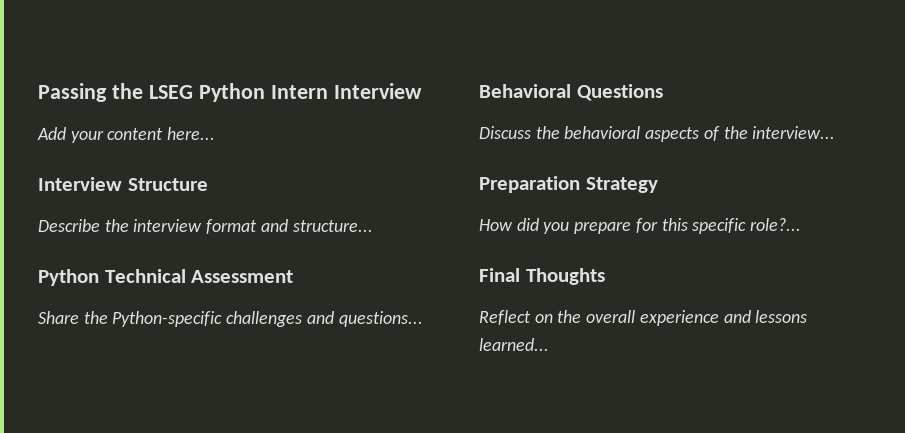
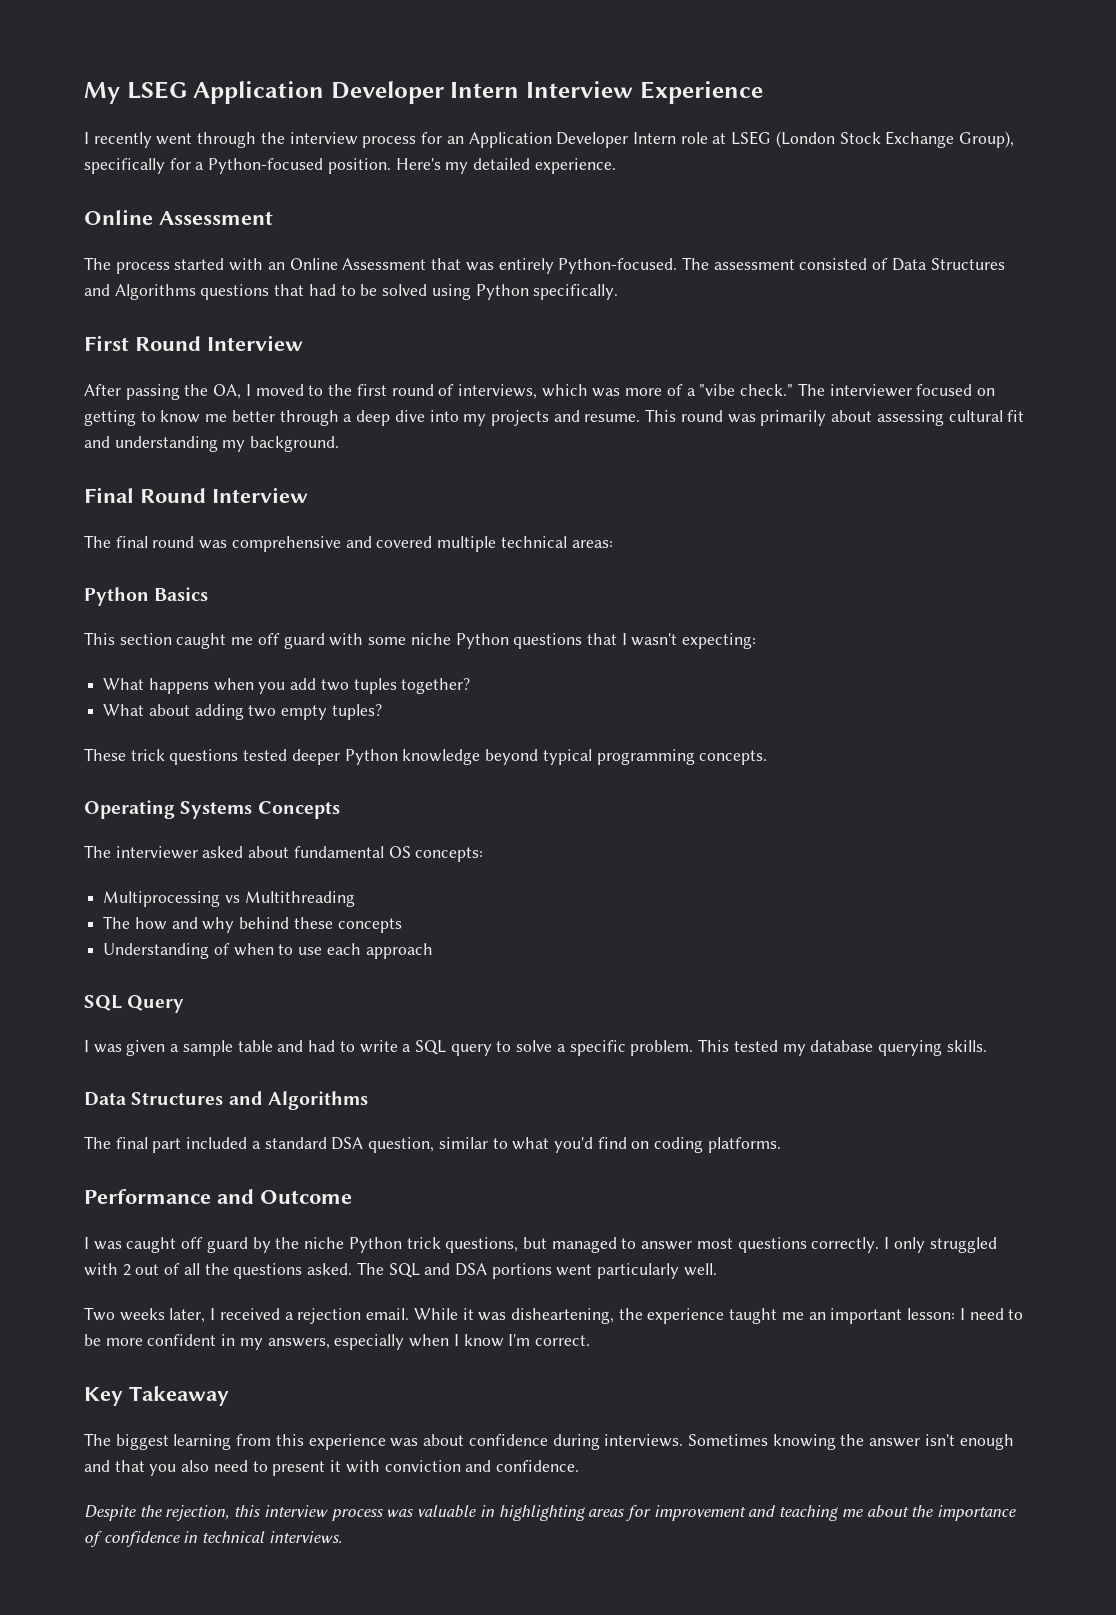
[38,83,422,102] [37,127,216,143] [38,177,208,191] [38,219,373,234] [38,269,294,286] [38,311,423,327] [479,84,663,101] [479,126,836,142] [479,176,658,193] [479,218,802,234] [479,268,605,285] [479,310,808,326] [479,338,549,351] Passing the LSEG Python Intern Interview // Add your content here... // Interview Structure // Describe the interview format and structure... // Python Technical Assessment // Share the Python-specific challenges and questions... // Behavioral Questions // Discuss the behavioral aspects of the interview... // Preparation Strategy // How did you prepare for this specific role?... // Final Thoughts // Reflect on the overall experience and lessons learned... -> [84,81,763,104] [84,131,1015,148] [84,158,616,174] [84,209,273,225] [84,257,1005,274] [84,284,619,300] [84,335,303,351] [84,383,995,400] [84,409,1025,426] [84,436,340,452] [84,487,308,503] [84,535,613,552] [84,587,209,606] [84,632,757,649] [103,678,471,694] [103,704,382,720] [84,748,768,765] [84,800,340,819] [84,845,484,862] [103,891,355,907] [103,916,402,933] [103,943,433,959] [84,995,185,1013] [84,1039,987,1056] [84,1091,368,1110] [84,1136,781,1153] [84,1189,352,1204] [84,1237,997,1253] [84,1262,717,1279] [84,1307,1024,1324] [84,1334,590,1350] [84,1386,229,1406] [84,1433,1014,1450] [84,1460,579,1476] [84,1505,1017,1521] [84,1531,342,1547] My LSEG Application Developer Intern Interview Experience // I recently went through the interview process for an Application Developer Intern role at LSEG (London Stock Exchange Group), specifically for a Python-focused position. Here's my detailed experience. // Online Assessment // The process started with an Online Assessment that was entirely Python-focused. The assessment consisted of Data Structures and Algorithms questions that had to be solved using Python specifically. // First Round Interview // After passing the OA, I moved to the first round of interviews, which was more of a "vibe check." The interviewer focused on getting to know me better through a deep dive into my projects and resume. This round was primarily about assessing cultural fit and understanding my background. // Final Round Interview // The final round was comprehensive and covered multiple technical areas: // Python Basics // This section caught me off guard with some niche Python questions that I wasn't expecting: // What happens when you add two tuples together? // What about adding two empty tuples? // These trick questions tested deeper Python knowledge beyond typical programming concepts. // Operating Systems Concepts // The interviewer asked about fundamental OS concepts: // Multiprocessing vs Multithreading // The how and why behind these concepts // Understanding of when to use each approach // SQL Query // I was given a sample table and had to write a SQL query to solve a specific problem. This tested my database querying skills. // Data Structures and Algorithms // The final part included a standard DSA question, similar to what you'd find on coding platforms. // Performance and Outcome // I was caught off guard by the niche Python trick questions, but managed to answer most questions correctly. I only struggled with 2 out of all the questions asked. The SQL and DSA portions went particularly well. // Two weeks later, I received a rejection email. While it was disheartening, the experience taught me an important lesson: I need to be more confident in my answers, especially when I know I'm correct. // Key Takeaway // The biggest learning from this experience was about confidence during interviews. Sometimes knowing the answer isn't enough and that you also need to present it with conviction and confidence. // Despite the rejection, this interview process was valuable in highlighting areas for improvement and teaching me about the importance of confidence in technical interviews.

